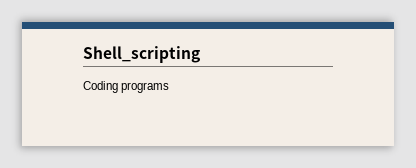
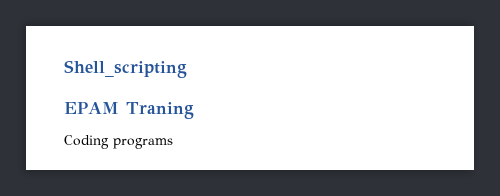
(200, 54) none -> [64,102,194,119] // EPAM Traning

